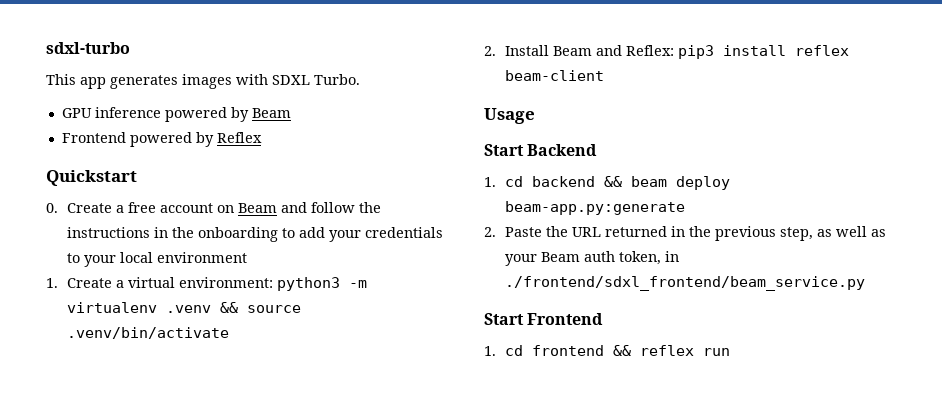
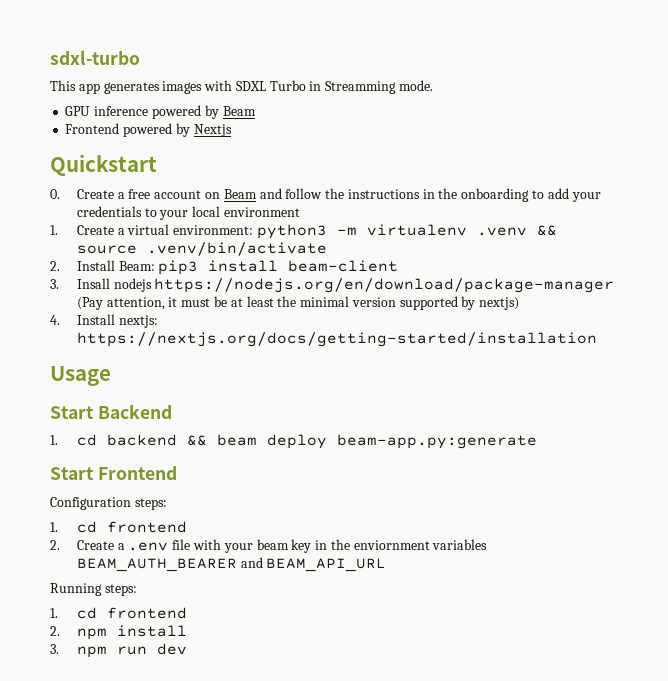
[314,74,360,85] Turbo. -> [269,80,434,94] Turbo in Streamming mode.
[216,132,262,143] Reflex -> [193,124,232,137] Nextjs
[553,45,675,56] Beam and Reflex: -> [118,261,155,271] Beam:
[795,45,850,56] reflex -> (279, 266) none
(605, 75) none -> [50,278,615,293] [76,296,520,310] [50,314,158,328] [76,332,597,347] // 3. Insall nodejs https://nodejs.org/en/download/package-manager (Pay attention, it must be at least the minimal version supported by nextjs) // 4. Install nextjs: https://nextjs.org/docs/getting-started/installation
[484,226,887,241] [505,251,680,266] [505,276,866,291] // 2. Paste the URL returned in the previous step, as well as your Beam auth token, in ./frontend/sdxl_frontend/beam_service.py -> (537, 441) none
[484,345,731,356] // 1. cd frontend && reflex run -> [50,497,167,510] [50,521,187,533] [50,539,488,553] [76,557,387,572] [50,583,137,596] [50,607,187,619] [50,625,187,640] [50,643,187,658] // Configuration steps: // 1. cd frontend // 2. Create a .env file with your beam key in the enviornment variables BEAM_AUTH_BEARER and BEAM_API_URL // Running steps: // 1. cd frontend // 2. npm install // 3. npm run dev

